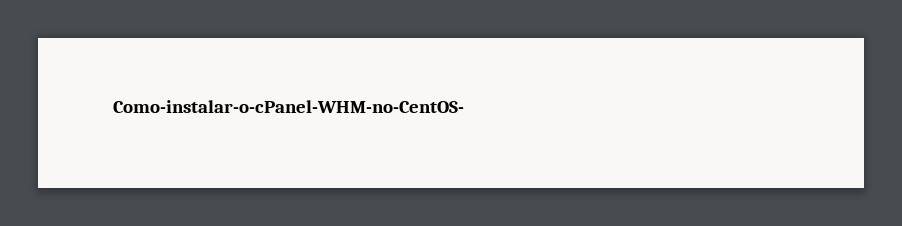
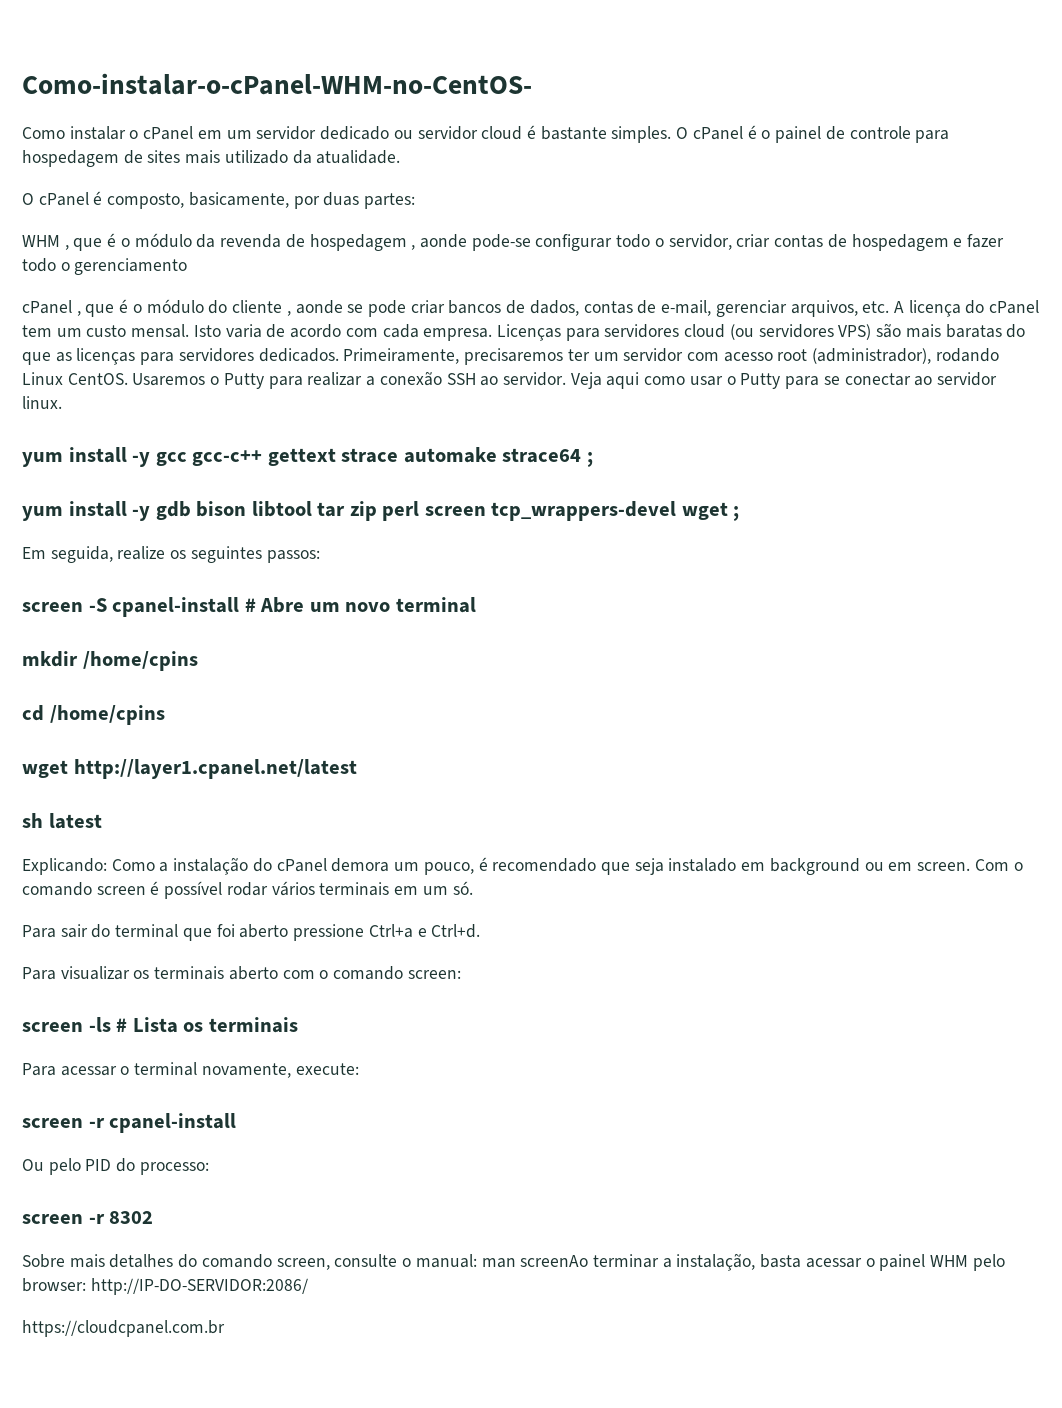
(464, 106) none -> [22,125,950,143] [22,150,401,167] [22,191,416,209] [22,233,1004,251] [22,258,188,275] [22,299,1040,317] [22,323,1026,341] [22,348,999,365] [22,371,997,389] [22,396,62,409] [22,447,593,467] [22,501,740,521] [22,546,320,563] [22,597,476,617] [22,651,198,671] [22,705,165,725] [22,759,357,779] [22,813,102,829] [22,857,1023,875] [22,881,473,899] [22,924,481,941] [22,966,461,980] [22,1017,298,1033] [22,1062,359,1078] [22,1113,237,1133] [22,1158,209,1175] [22,1211,154,1224] [22,1253,1005,1271] [22,1278,308,1295] [22,1320,225,1337] // Como instalar o cPanel em um servidor dedicado ou servidor cloud é bastante simples. O cPanel é o painel de controle para hospedagem de sites mais utilizado da atualidade. // O cPanel é composto, basicamente, por duas partes: // WHM , que é o módulo da revenda de hospedagem , aonde pode-se configurar todo o servidor, criar contas de hospedagem e fazer todo o gerenciamento // cPanel , que é o módulo do cliente , aonde se pode criar bancos de dados, contas de e-mail, gerenciar arquivos, etc. A licença do cPanel tem um custo mensal. Isto varia de acordo com cada empresa. Licenças para servidores cloud (ou servidores VPS) são mais baratas do que as licenças para servidores dedicados. Primeiramente, precisaremos ter um servidor com acesso root (administrador), rodando Linux CentOS. Usaremos o Putty para realizar a conexão SSH ao servidor. Veja aqui como usar o Putty para se conectar ao servidor linux. // yum install -y gcc gcc-c++ gettext strace automake strace64 ; // yum install -y gdb bison libtool tar zip perl screen tcp_wrappers-devel wget ; // Em seguida, realize os seguintes passos: // screen -S cpanel-install # Abre um novo terminal // mkdir /home/cpins // cd /home/cpins // wget http://layer1.cpanel.net/latest // sh latest // Explicando: Como a instalação do cPanel demora um pouco, é recomendado que seja instalado em background ou em screen. Com o comando screen é possível rodar vários terminais em um só. // Para sair do terminal que foi aberto pressione Ctrl+a e Ctrl+d. // Para visualizar os terminais aberto com o comando screen: // screen -ls # Lista os terminais // Para acessar o terminal novamente, execute: // screen -r cpanel-install // Ou pelo PID do processo: // screen -r 8302 // Sobre mais detalhes do comando screen, consulte o manual: man screenAo terminar a instalação, basta acessar o painel WHM pelo browser: http://IP-DO-SERVIDOR:2086/ // https://cloudcpanel.com.br

